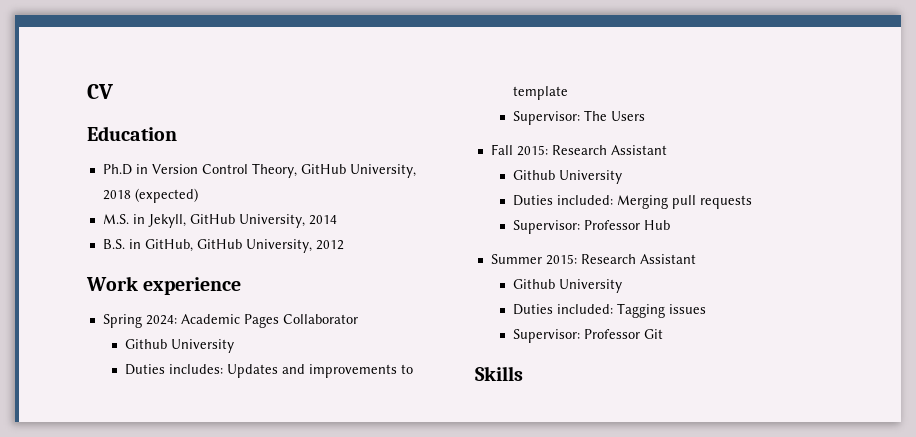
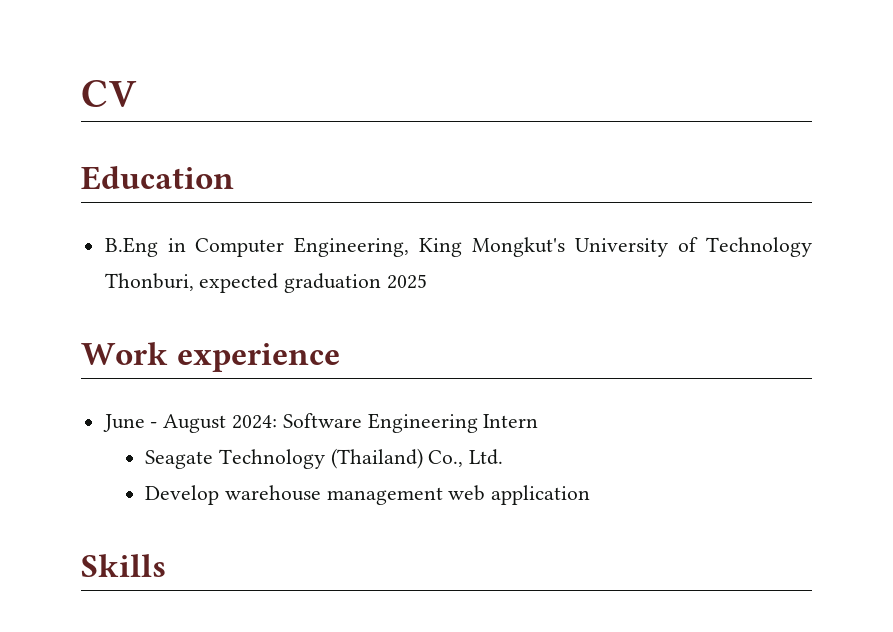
[102,163,416,178] [102,188,198,203] [102,214,337,228] [102,239,344,253] [86,276,242,295] [102,314,358,328] [125,339,235,353] [125,364,414,378] [513,86,569,100] [513,110,646,125] [490,144,667,156] [513,170,623,184] [513,195,753,209] [513,220,671,234] [490,254,696,265] [513,279,623,293] [513,303,707,318] [513,329,664,343] Ph.D in Version Control Theory, GitHub University, 2018 (expected) // M.S. in Jekyll, GitHub University, 2014 // B.S. in GitHub, GitHub University, 2012 // Work experience // Spring 2024: Academic Pages Collaborator // Github University // Duties includes: Updates and improvements to template // Supervisor: The Users // Fall 2015: Research Assistant // Github University // Duties included: Merging pull requests // Supervisor: Professor Hub // Summer 2015: Research Assistant // Github University // Duties included: Tagging issues // Supervisor: Professor Git -> [104,237,812,257] [104,273,428,293] [81,342,341,372] [102,413,539,433] [144,448,504,469] [144,485,591,505] B.Eng in Computer Engineering, King Mongkut's University of Technology Thonburi, expected graduation 2025 // Work experience // June - August 2024: Software Engineering Intern // Seagate Technology (Thailand) Co., Ltd. // Develop warehouse management web application

